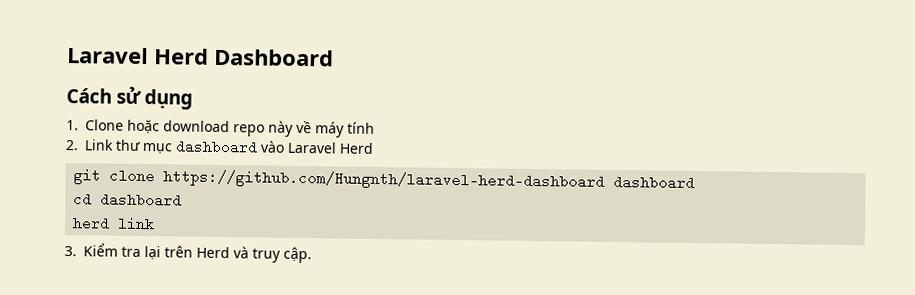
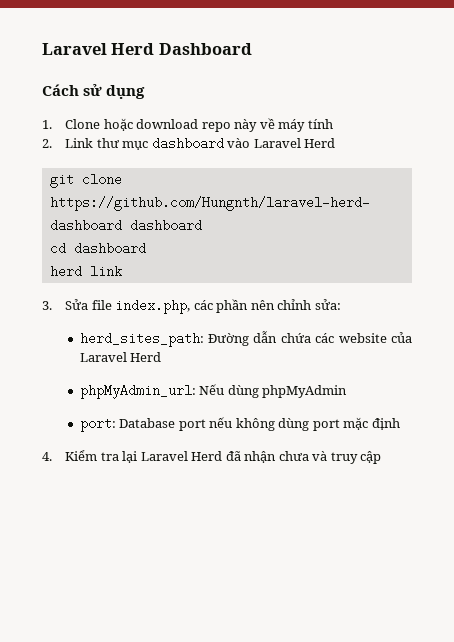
[83,243,230,261] Kiểm tra lại trên Herd -> [65,299,341,314] [79,331,412,347] [79,352,162,362] [79,384,348,399] [79,417,400,432] [42,450,309,463] Sửa file index.php, các phần nên chỉnh sửa: // herd_sites_path: Đường dẫn chứa các website của Laravel Herd // phpMyAdmin_url: Nếu dùng phpMyAdmin // port: Database port nếu không dùng port mặc định // 4. Kiểm tra lại Laravel Herd đã nhận chưa
[283,246,312,264] cập. -> [360,451,382,464] cập

